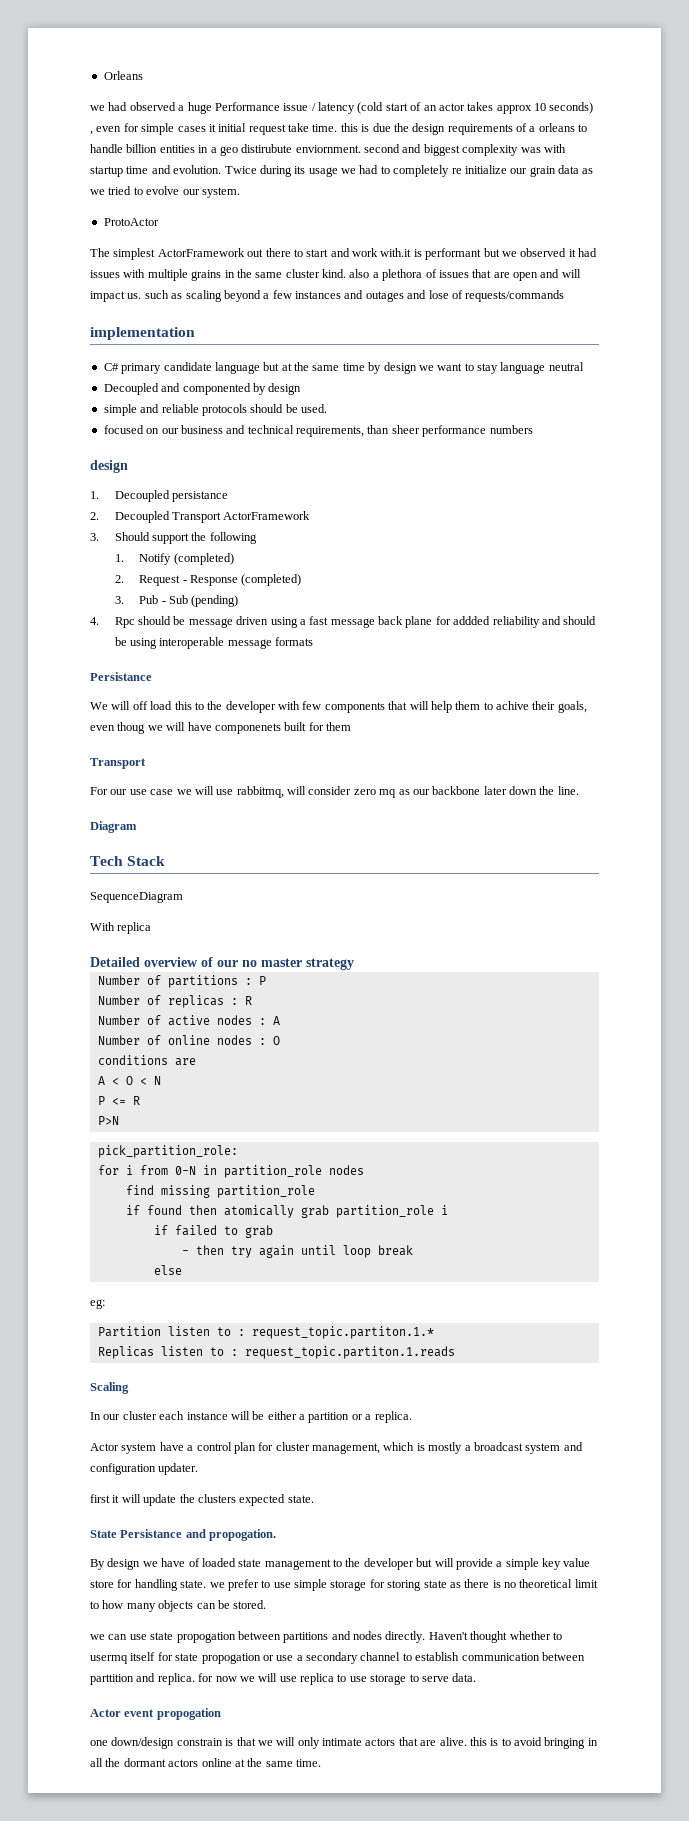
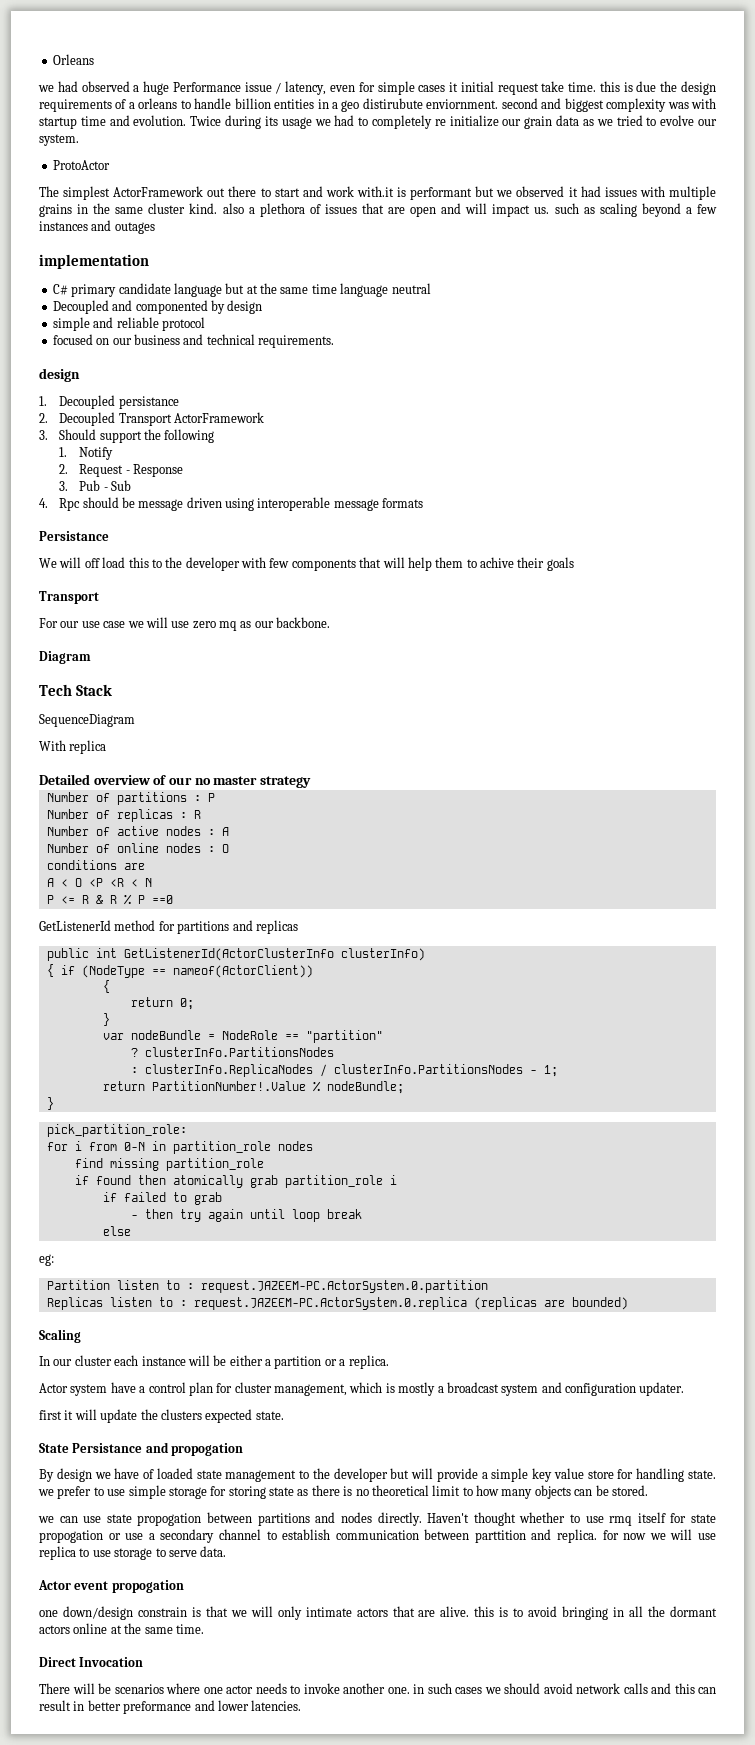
[318,102,594,114] [90,131,93,135] latency (cold start of an actor takes approx 10 seconds) , -> [285,81,327,95] latency,
[407,290,565,302] and lose of requests/commands -> (155, 228) none
[368,362,498,374] by design we want to stay -> (337, 289) none
[201,404,327,416] protocols should be used. -> [161,317,205,331] protocol
[296,425,533,437] requirements, than sheer performance numbers -> [258,335,334,348] requirements.
[173,553,234,565] (completed) -> (114, 453) none
[241,574,302,586] (completed) -> (184, 470) none
[191,595,239,607] (pending) -> (132, 485) none
[299,616,597,628] [114,637,158,649] a fast message back plane for addded reliability and should be using -> (255, 504) none
[557,701,587,713] [90,722,351,734] goals, even thoug we will have componenets built for them -> [546,557,574,571] goals
[236,786,352,798] rabbitmq, will consider -> (190, 624) none
[432,786,579,795] backbone later down the line. -> [276,617,331,628] backbone.
(133, 1080) none -> [88,878,124,887] <P <R
[97,1116,119,1125] // P>N -> [95,894,173,905] [39,920,298,934] [46,948,425,961] [46,964,313,978] [102,980,110,993] [130,997,194,1010] [102,1013,110,1026] [102,1030,383,1043] [130,1047,334,1057] [130,1064,558,1077] [102,1081,404,1094] [46,1097,54,1110] & R % P ==0 // GetListenerId method for partitions and replicas // public int GetListenerId(ActorClusterInfo clusterInfo) // { if (NodeType == nameof(ActorClient)) // { // return 0; // } // var nodeBundle = NodeRole == "partition" // ? clusterInfo.PartitionsNodes // : clusterInfo.ReplicaNodes / clusterInfo.PartitionsNodes - 1; // return PartitionNumber!.Value % nodeBundle; // }
[251,1326,434,1339] request_topic.partiton.1.* -> [200,1280,488,1293] request.JAZEEM-PC.ActorSystem.0.partition
[244,1346,455,1359] request_topic.partiton.1.reads -> [193,1297,628,1310] request.JAZEEM-PC.ActorSystem.0.replica (replicas are bounded)
[209,1529,277,1541] propogation. -> [171,1443,244,1456] propogation
[90,1655,128,1664] usermq -> [585,1516,633,1526] use rmq
(321, 1763) none -> [39,1657,144,1667] [39,1683,716,1694] [39,1700,302,1714] // Direct Invocation // There will be scenarios where one actor needs to invoke another one. in such cases we should avoid network calls and this can result in better preformance and lower latencies.

